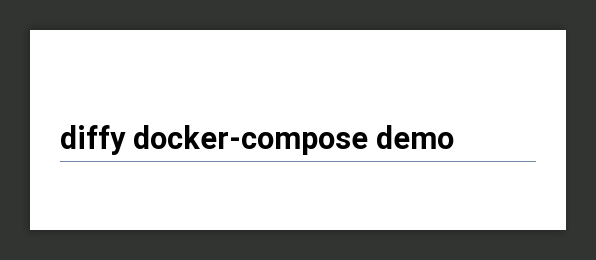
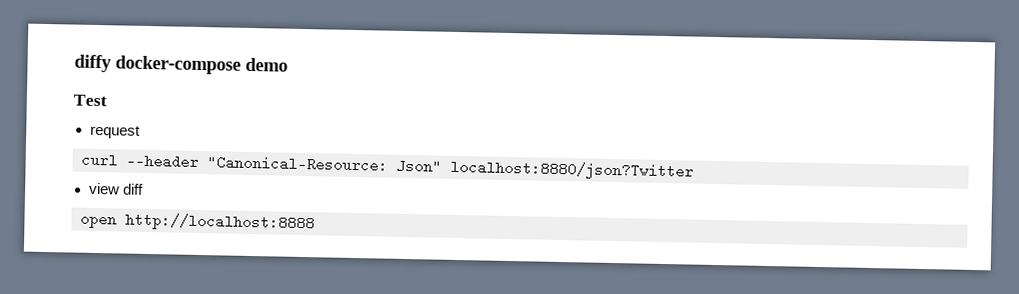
(455, 137) none -> [73,94,107,107] [89,124,141,139] [81,152,694,181] [88,182,144,195] [80,211,315,233] // Test // request // curl --header "Canonical-Resource: Json" localhost:8880/json?Twitter // view diff // open http://localhost:8888

